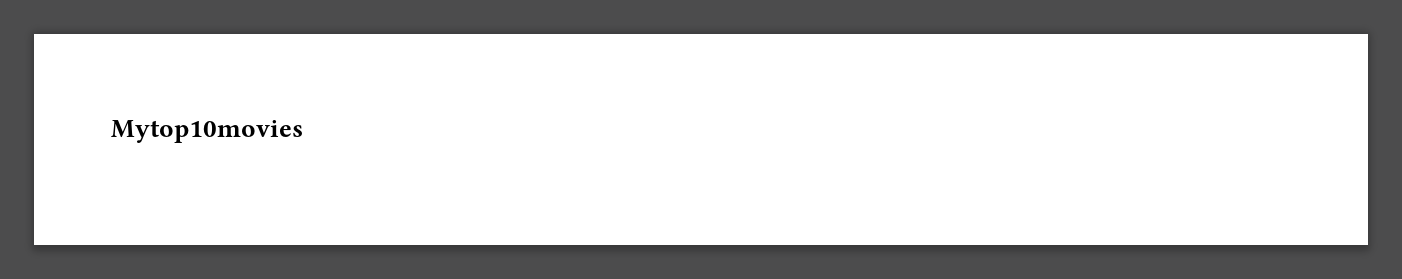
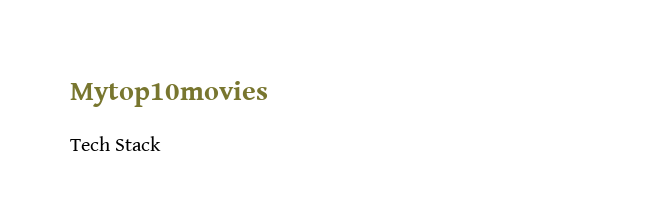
(303, 131) none -> [70,136,162,151] // Tech Stack

